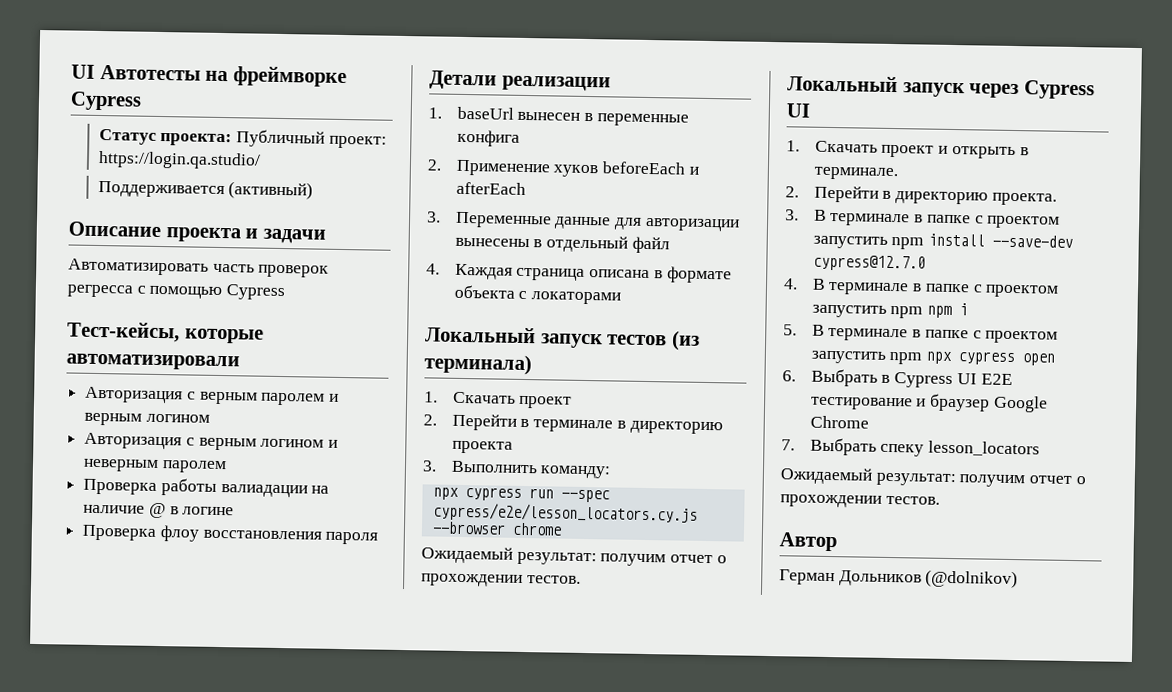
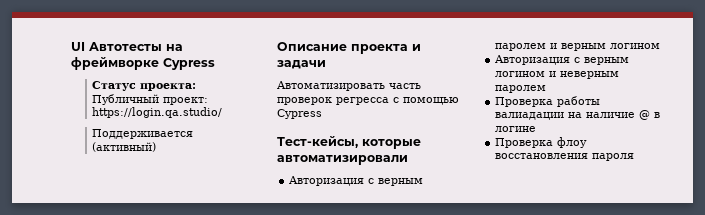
[429,70,611,92] [428,106,689,127] [456,129,520,147] [427,159,699,178] [455,181,526,195] [427,211,740,232] [454,235,670,254] [426,263,732,284] [453,284,622,305] [425,326,700,351] [424,353,532,376] [424,391,573,409] [423,413,723,435] [451,440,513,454] [422,460,612,479] [432,487,610,503] [432,502,698,524] [431,521,562,536] [421,546,727,567] [421,573,581,587] [787,75,1095,100] [786,103,811,118] [786,140,1029,160] [813,166,898,181] [785,185,1057,206] [785,209,1061,229] [812,233,1074,250] [812,254,926,272] [783,278,1060,298] [811,303,969,319] [783,324,1059,344] [810,350,1056,366] [782,368,1013,389] [810,393,1048,413] [809,415,869,429] [781,437,1041,457] [780,467,1086,488] [780,494,940,508] [779,532,837,552] [779,569,1019,589] // Детали реализации // 1. baseUrl вынесен в переменные конфига // 2. Применение хуков beforeEach и afterEach // 3. Переменные данные для авторизации вынесены в отдельный файл // 4. Каждая страница описана в формате объекта с локаторами // Локальный запуск тестов (из терминала) // 1. Скачать проект // 2. Перейти в терминале в директорию проекта // 3. Выполнить команду: // npx cypress run --spec cypress/e2e/lesson_locators.cy.js --browser chrome // Ожидаемый результат: получим отчет о прохождении тестов. // Локальный запуск через Cypress UI // 1. Скачать проект и открыть в терминале. // 2. Перейти в директорию проекта. // 3. В терминале в папке с проектом запустить npm install --save-dev cypress@12.7.0 // 4. В терминале в папке с проектом запустить npm npm i // 5. В терминале в папке с проектом запустить npm npx cypress open // 6. Выбрать в Cypress UI E2E тестирование и браузер Google Chrome // 7. Выбрать спеку lesson_locators // Ожидаемый результат: получим отчет о прохождении тестов. // Автор // Герман Дольников (@dolnikov) -> (635, 157) none

